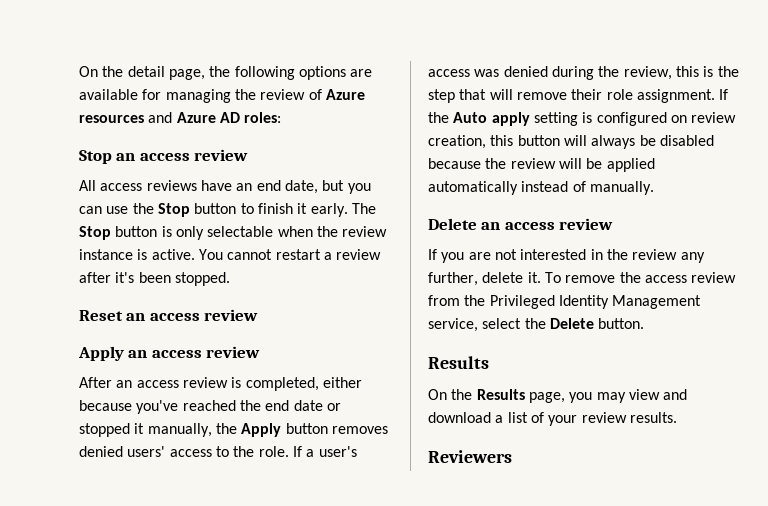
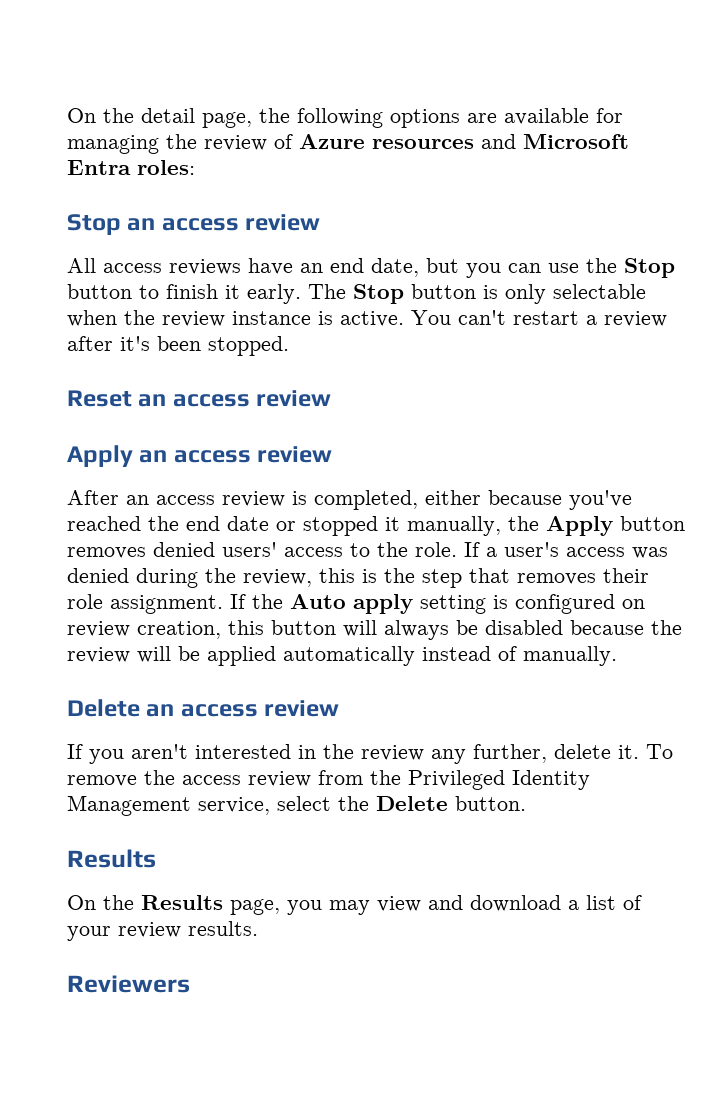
[176,112,240,123] Azure AD -> [523,134,629,149] [67,160,131,175] Microsoft Entra
[227,249,273,260] cannot -> [458,310,506,325] can't
[489,89,567,100] will remove -> [517,573,596,585] removes
[468,249,517,260] are not -> [131,744,188,759] aren't

